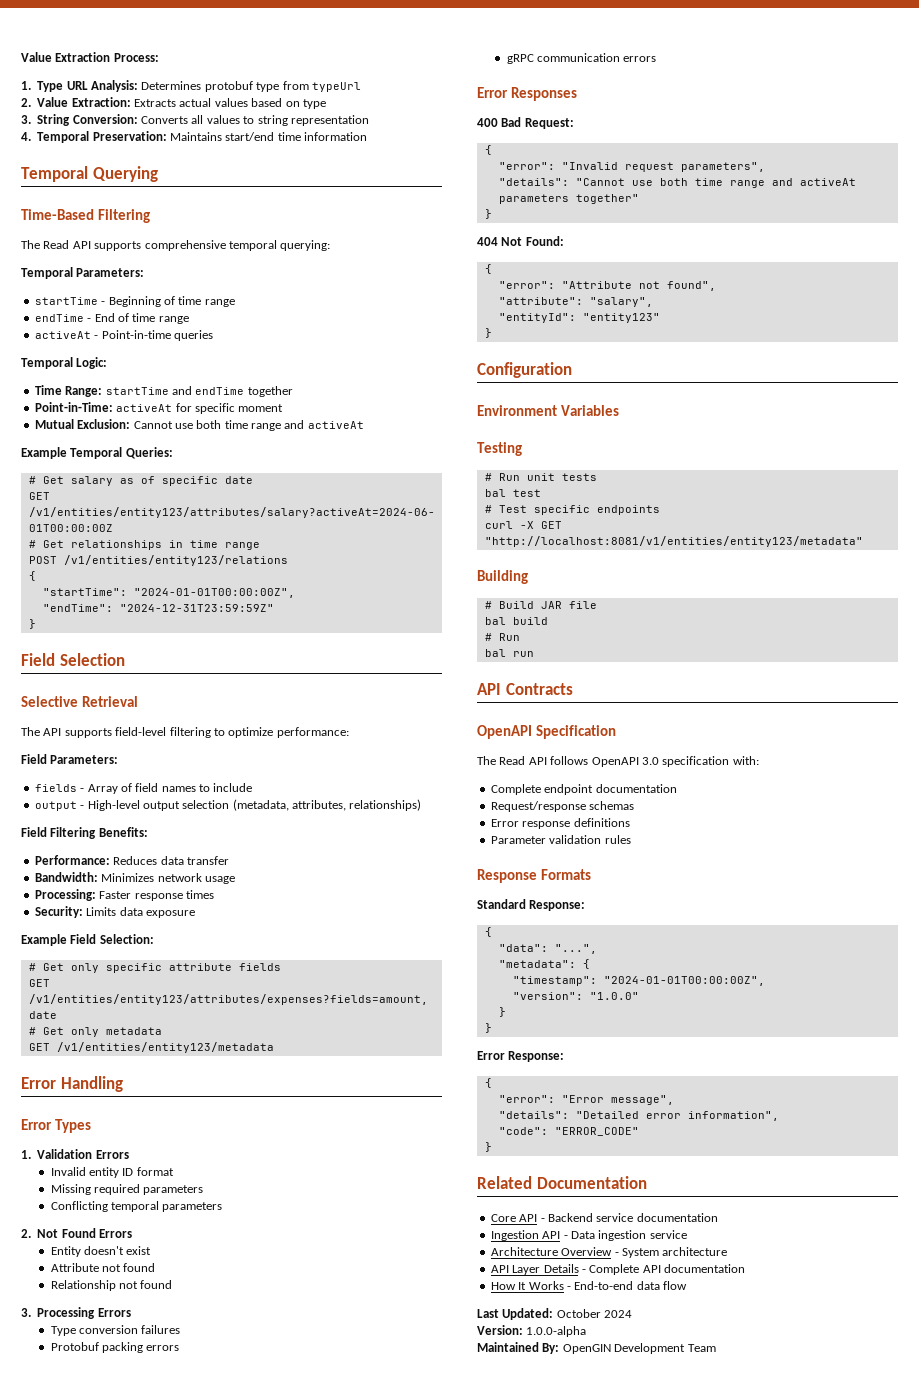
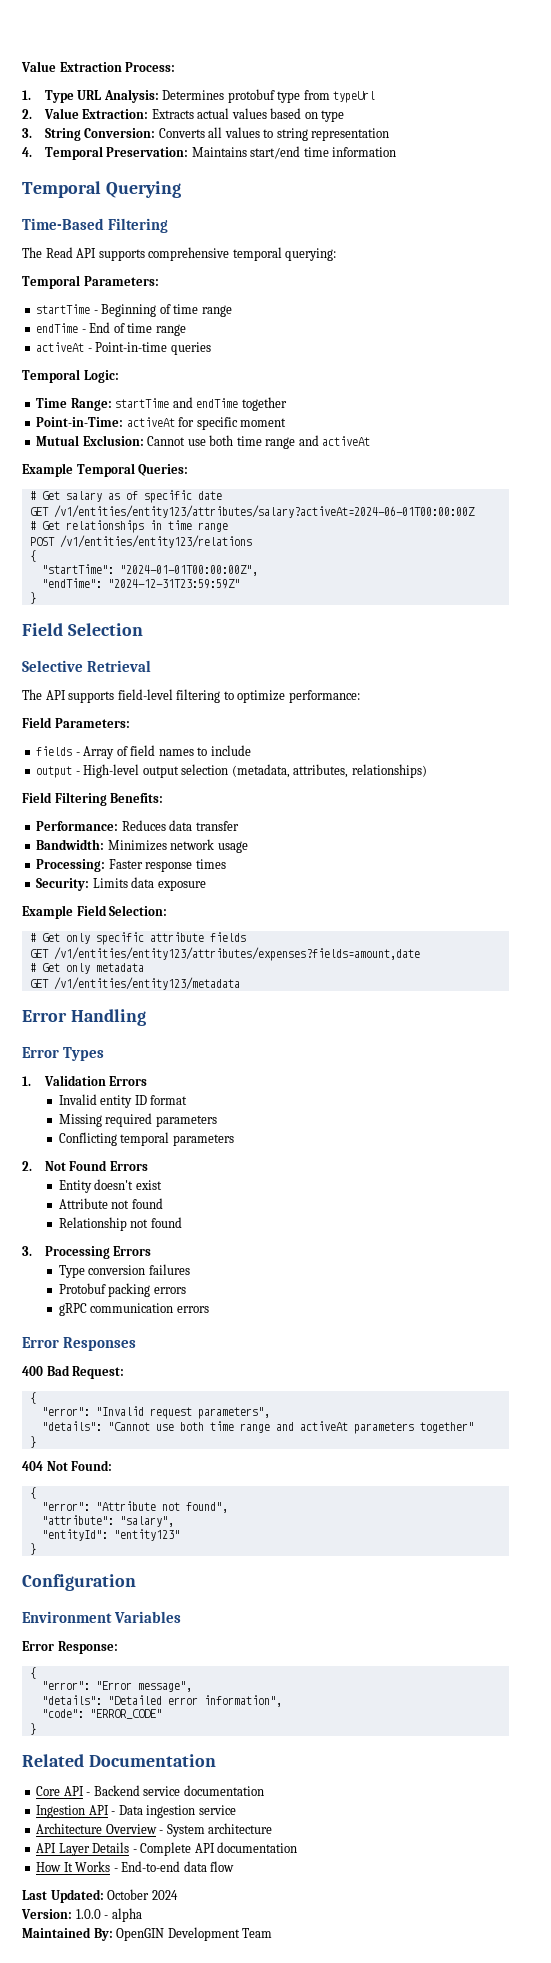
[477,442,522,456] [484,473,597,481] [484,489,541,497] [484,505,660,515] [484,521,562,529] [484,536,863,547] [477,570,528,584] [484,601,597,609] [484,617,548,625] [484,633,520,641] [484,649,534,657] [477,683,573,695] [477,725,616,739] [477,756,759,767] [490,784,677,795] [490,801,635,812] [490,818,630,829] [490,835,631,844] [477,869,591,883] [477,899,586,911] [484,927,492,937] [498,944,597,954] [498,959,590,969] [512,976,765,986] [512,992,639,1000] [498,1007,506,1017] [484,1023,492,1033] // Testing // # Run unit tests // bal test // # Test specific endpoints // curl -X GET "http://localhost:8081/v1/entities/entity123/metadata" // Building // # Build JAR file // bal build // # Run // bal run // API Contracts // OpenAPI Specification // The Read API follows OpenAPI 3.0 specification with: // Complete endpoint documentation // Request/response schemas // Error response definitions // Parameter validation rules // Response Formats // Standard Response: // { // "data": "...", // "metadata": { // "timestamp": "2024-01-01T00:00:00Z", // "version": "1.0.0" // } // } -> (182, 1617) none
[526,1326,587,1337] 1.0.0-alpha -> [75,1908,142,1922] 1.0.0 - alpha

